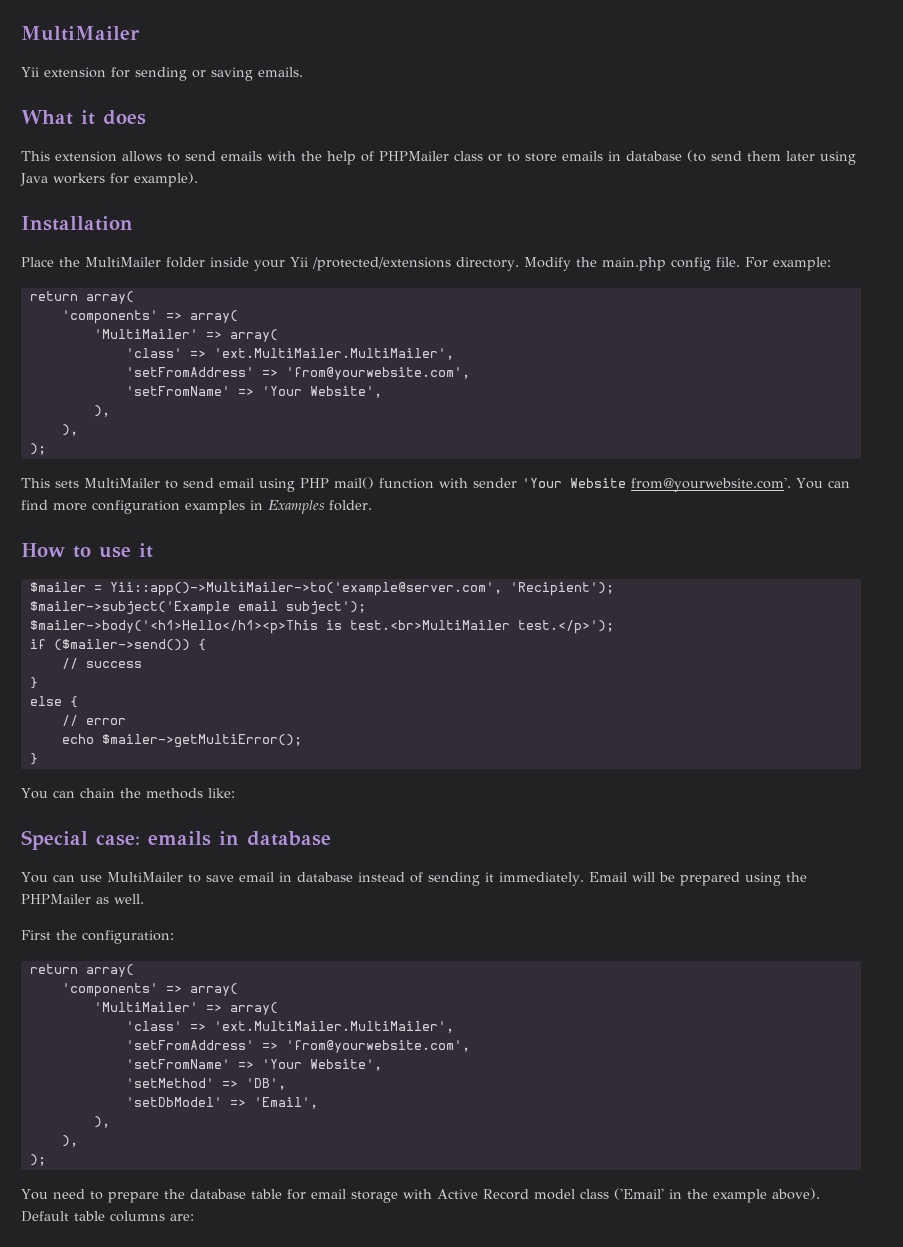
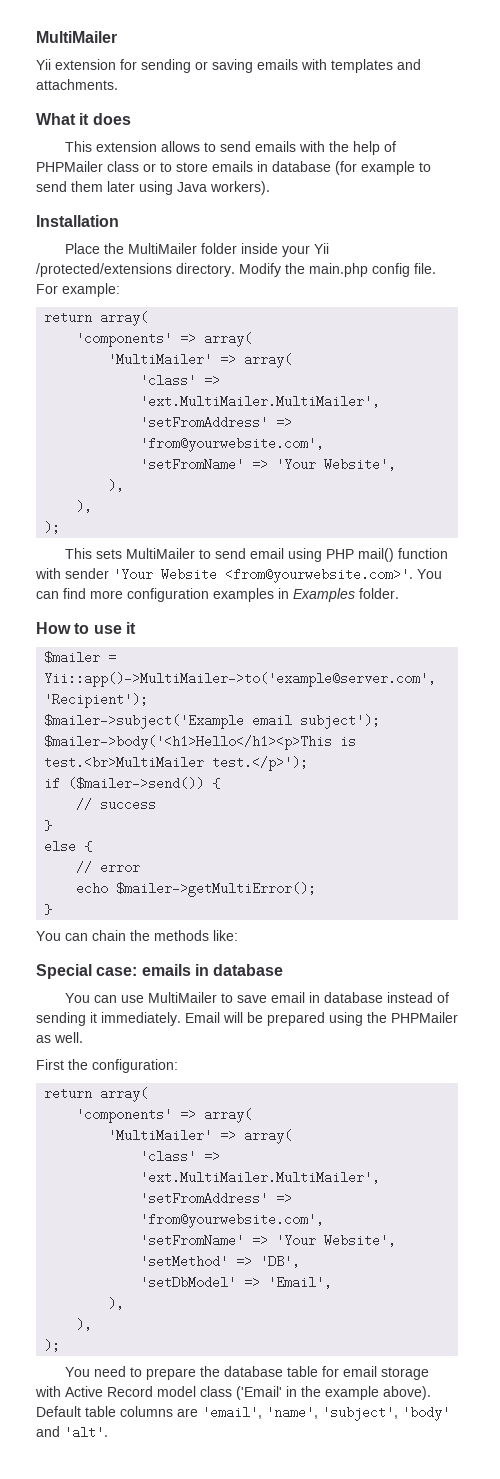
[258,67,303,77] emails. -> [257,59,421,73] [36,79,118,90] emails with templates and attachments.
[687,150,706,162] (to -> [335,161,431,175] (for example to
[53,172,198,187] workers for example). -> [210,181,270,195] workers).
[631,477,791,492] from@yourwebsite.com'. -> [225,568,413,583] <from@yourwebsite.com>'.
[170,1214,194,1221] are: -> [177,1406,450,1421] [36,1426,108,1439] are 'email', 'name', 'subject', 'body' and 'alt'.

